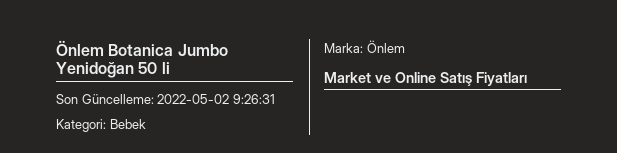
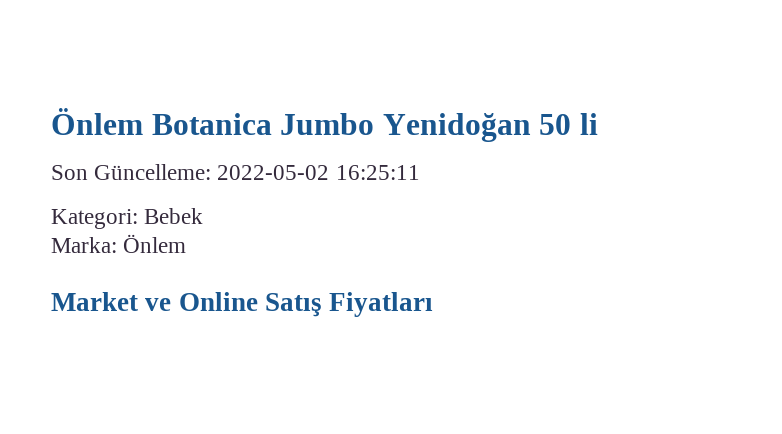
[232,94,275,104] 9:26:31 -> [335,165,420,180] 16:25:11

